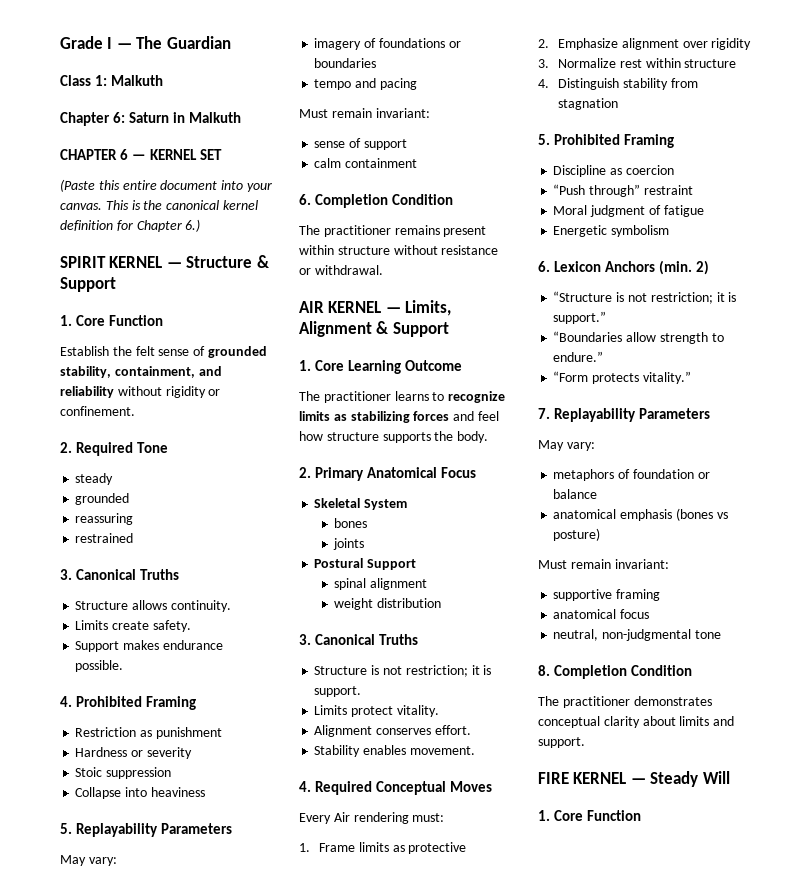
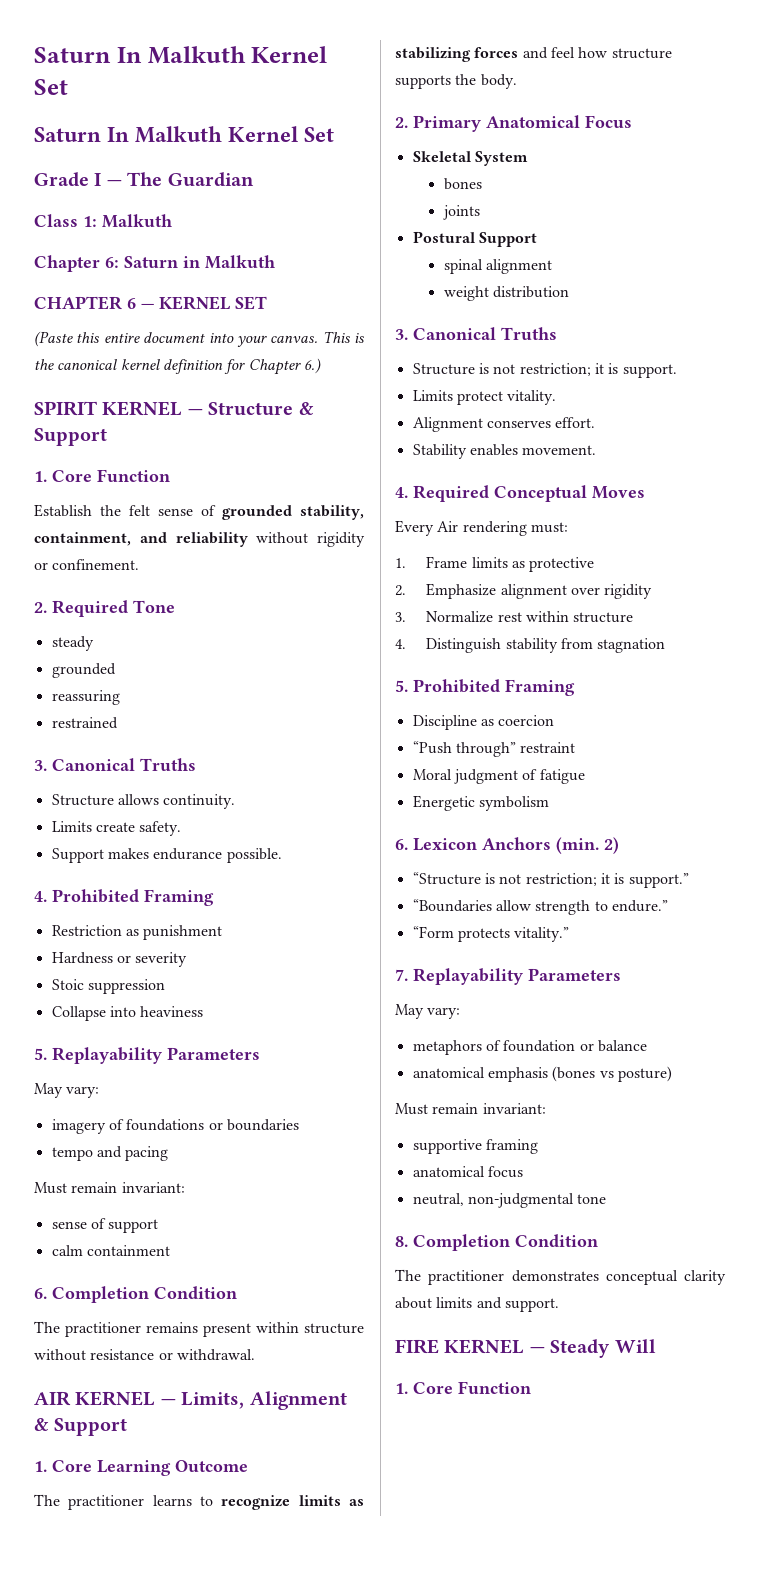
(60, 42) none -> [34,46,328,64] [34,79,68,95] [34,126,335,143] Saturn In Malkuth Kernel Set // Saturn In Malkuth Kernel Set //

